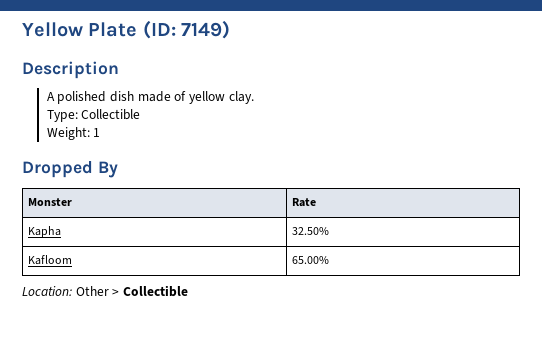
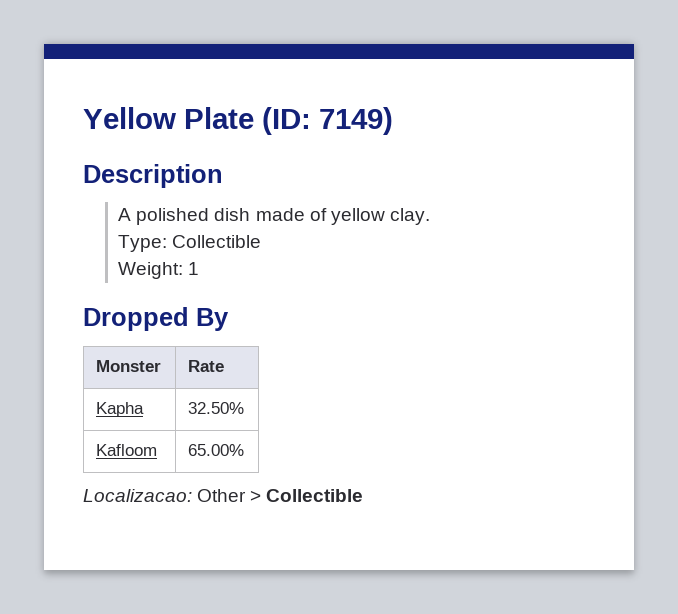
[22,286,72,296] Location: -> [83,489,192,502] Localizacao:

